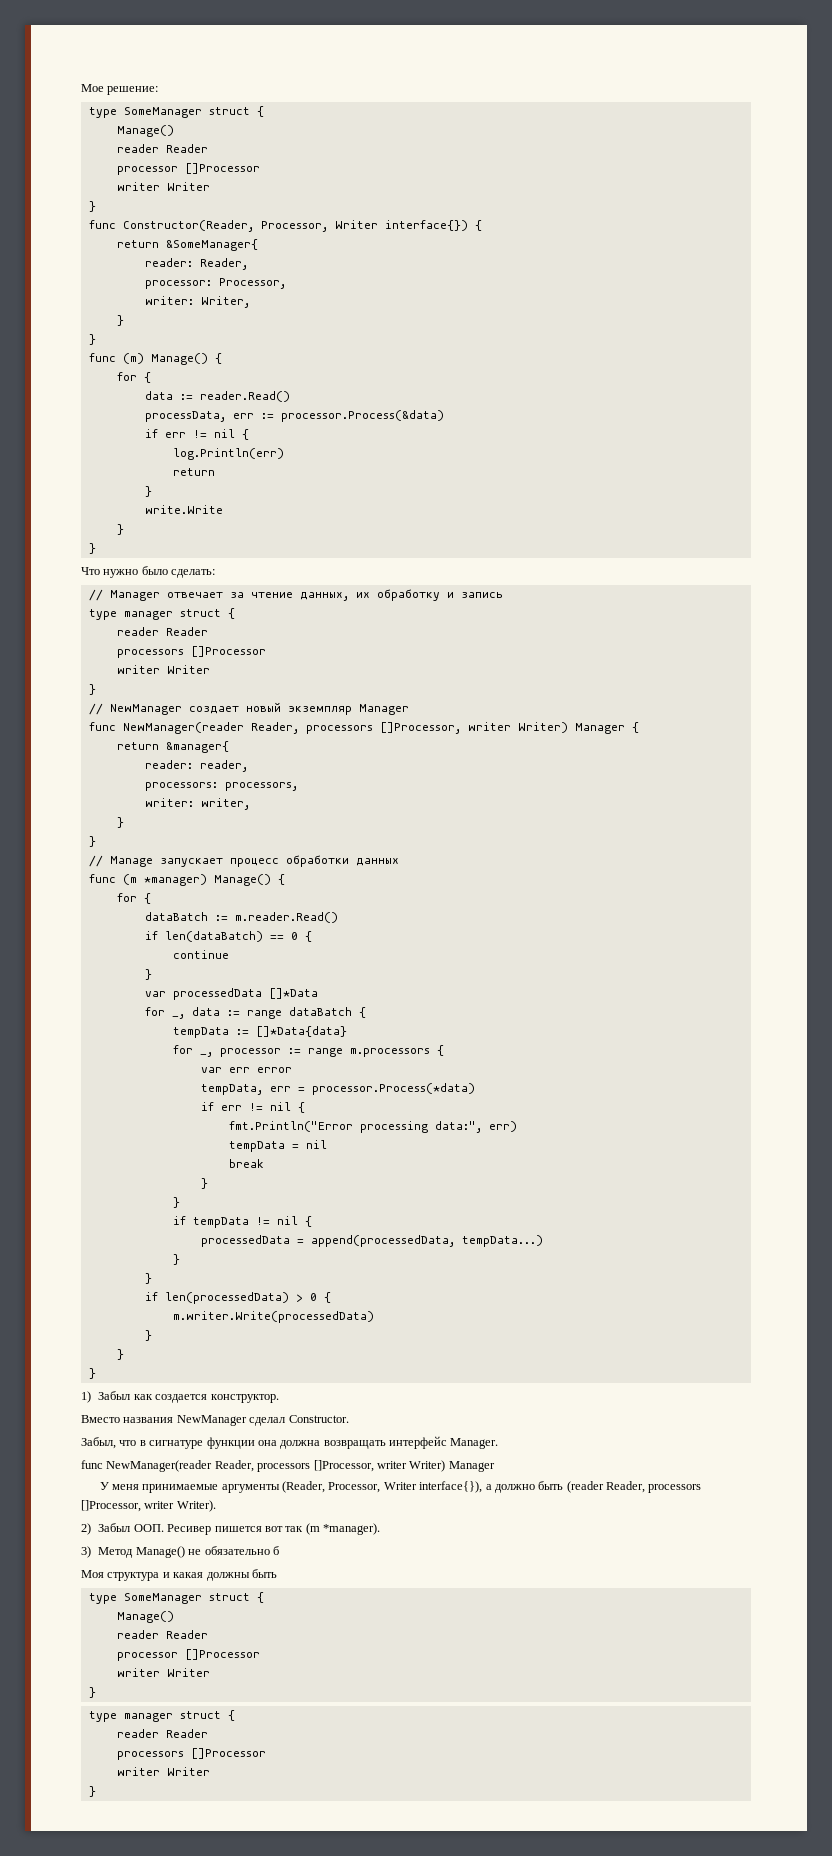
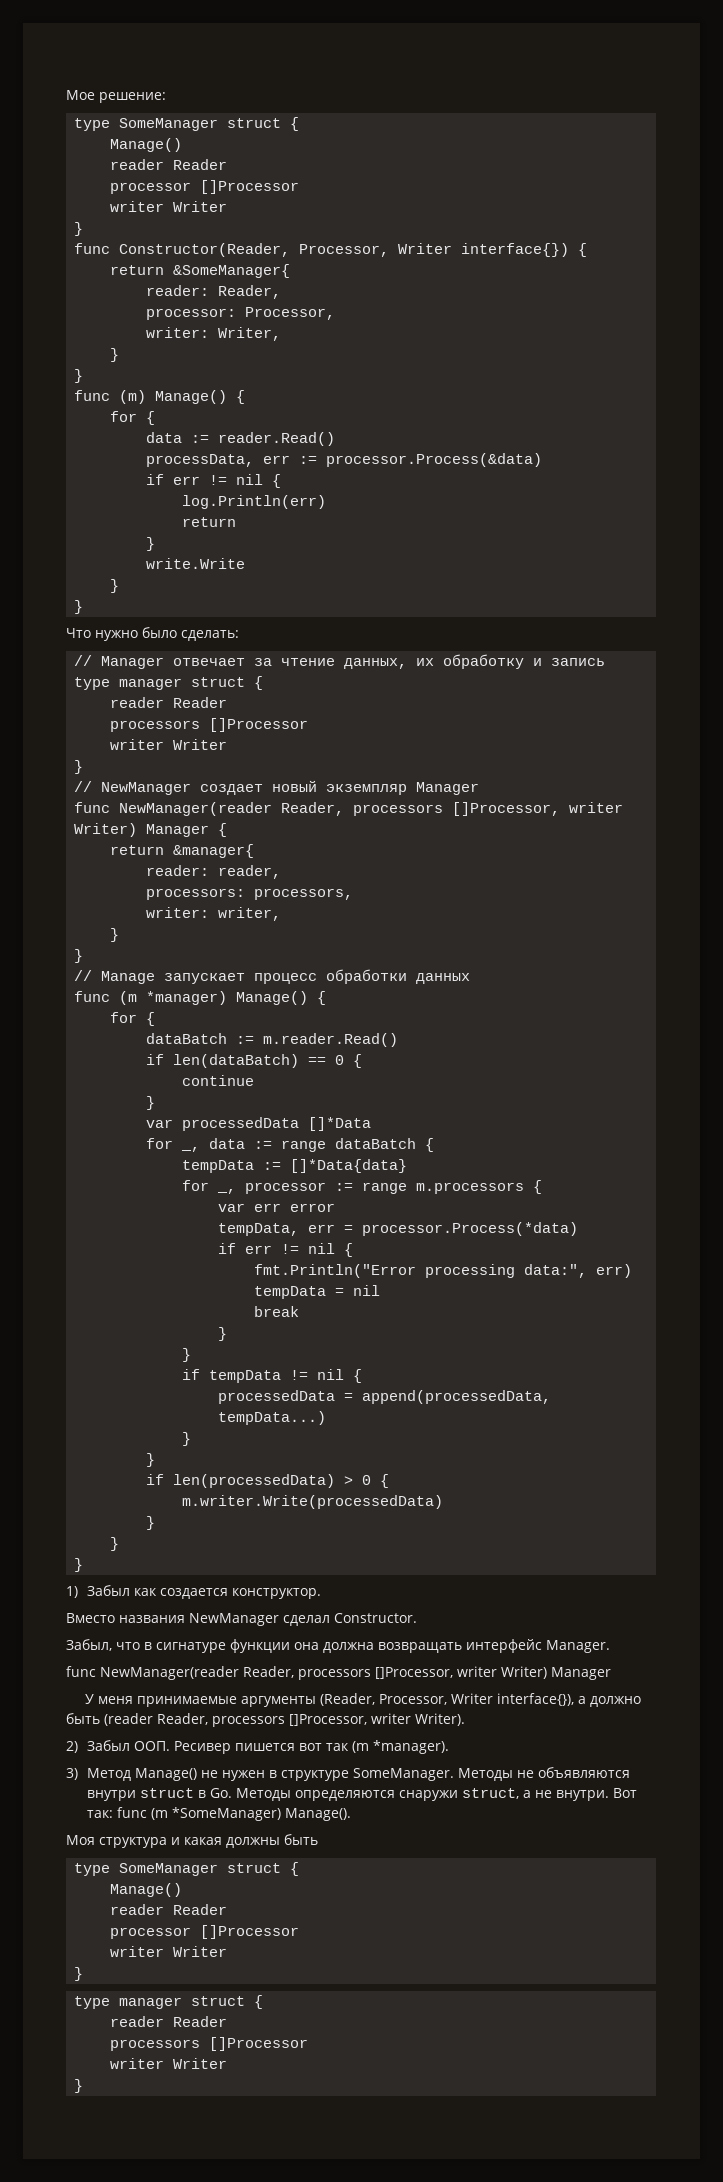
[204,1546,279,1555] обязательно б -> [221,1767,630,1781] [86,1788,637,1801] [86,1807,351,1821] нужен в структуре SomeManager. Методы не объявляются внутри struct в Go. Методы определяются снаружи struct, а не внутри. Вот так: func (m *SomeManager) Manage().

